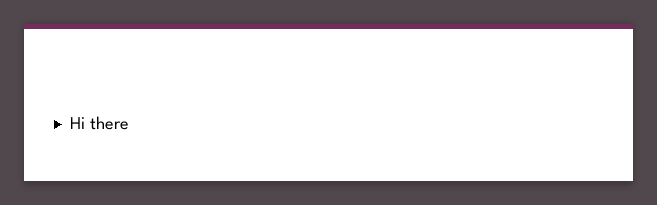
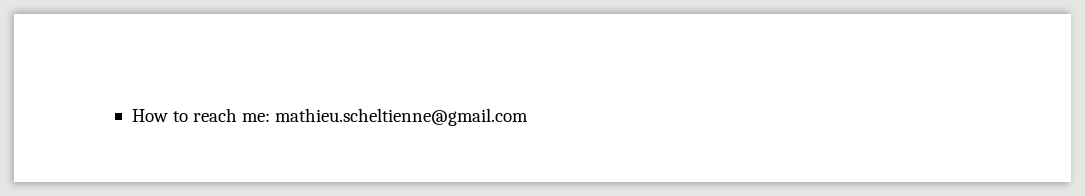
[69,116,129,130] Hi there -> [131,108,529,126] How to reach me: mathieu.scheltienne@gmail.com

